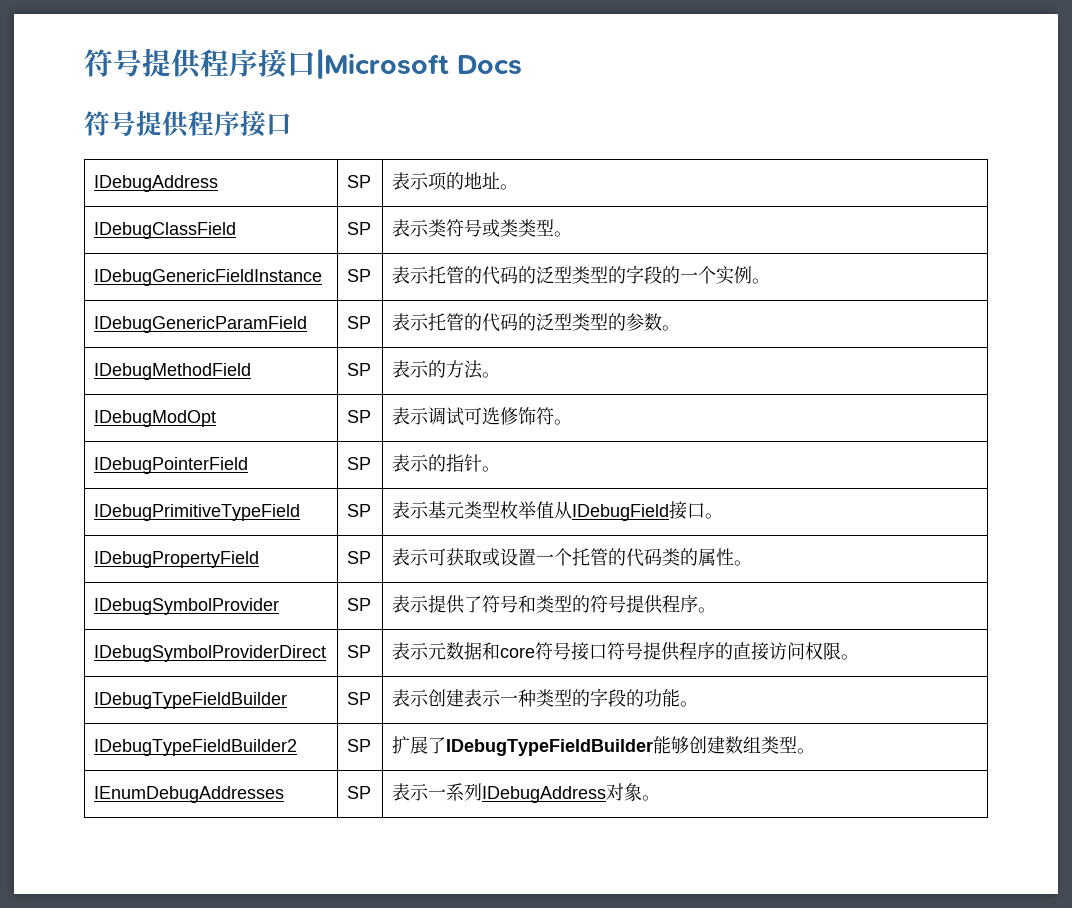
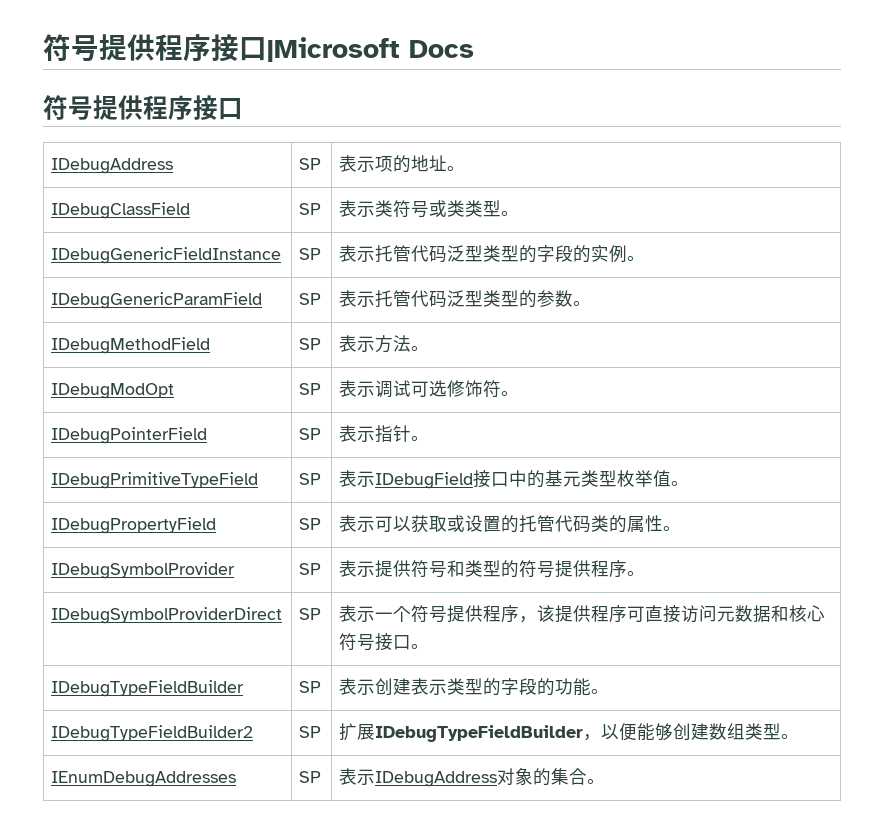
[464,266,537,285] 的代码的 -> [411,245,448,263] 代码
[680,266,717,284] 一个 -> (592, 254) none
[464,313,537,332] 的代码的 -> [411,290,448,308] 代码
[428,360,447,378] 的 -> (376, 344) none
[428,454,447,472] 的 -> (376, 434) none
(430, 510) none -> [375,470,546,489] IDebugField接口中的
[554,501,706,521] 从IDebugField接口 -> (672, 478) none
(447, 557) none -> [393,516,412,532] 以
[536,548,627,566] 一个托管的 -> [501,515,556,533] 的托管
[464,596,483,613] 了 -> (412, 568) none
[428,642,842,661] 元数据和core符号接口符号提供程序的直接访问权限 -> [375,605,826,623] [339,633,412,651] 一个符号提供程序，该提供程序可直接访问元数据和核心符号接口
[500,689,537,707] 一种 -> (448, 687) none
[428,737,654,756] 了IDebugTypeFieldBuilder -> [375,723,638,742] IDebugTypeFieldBuilder，以便
[428,783,483,801] 一系列 -> (376, 777) none
(643, 792) none -> [533,768,588,786] 的集合

